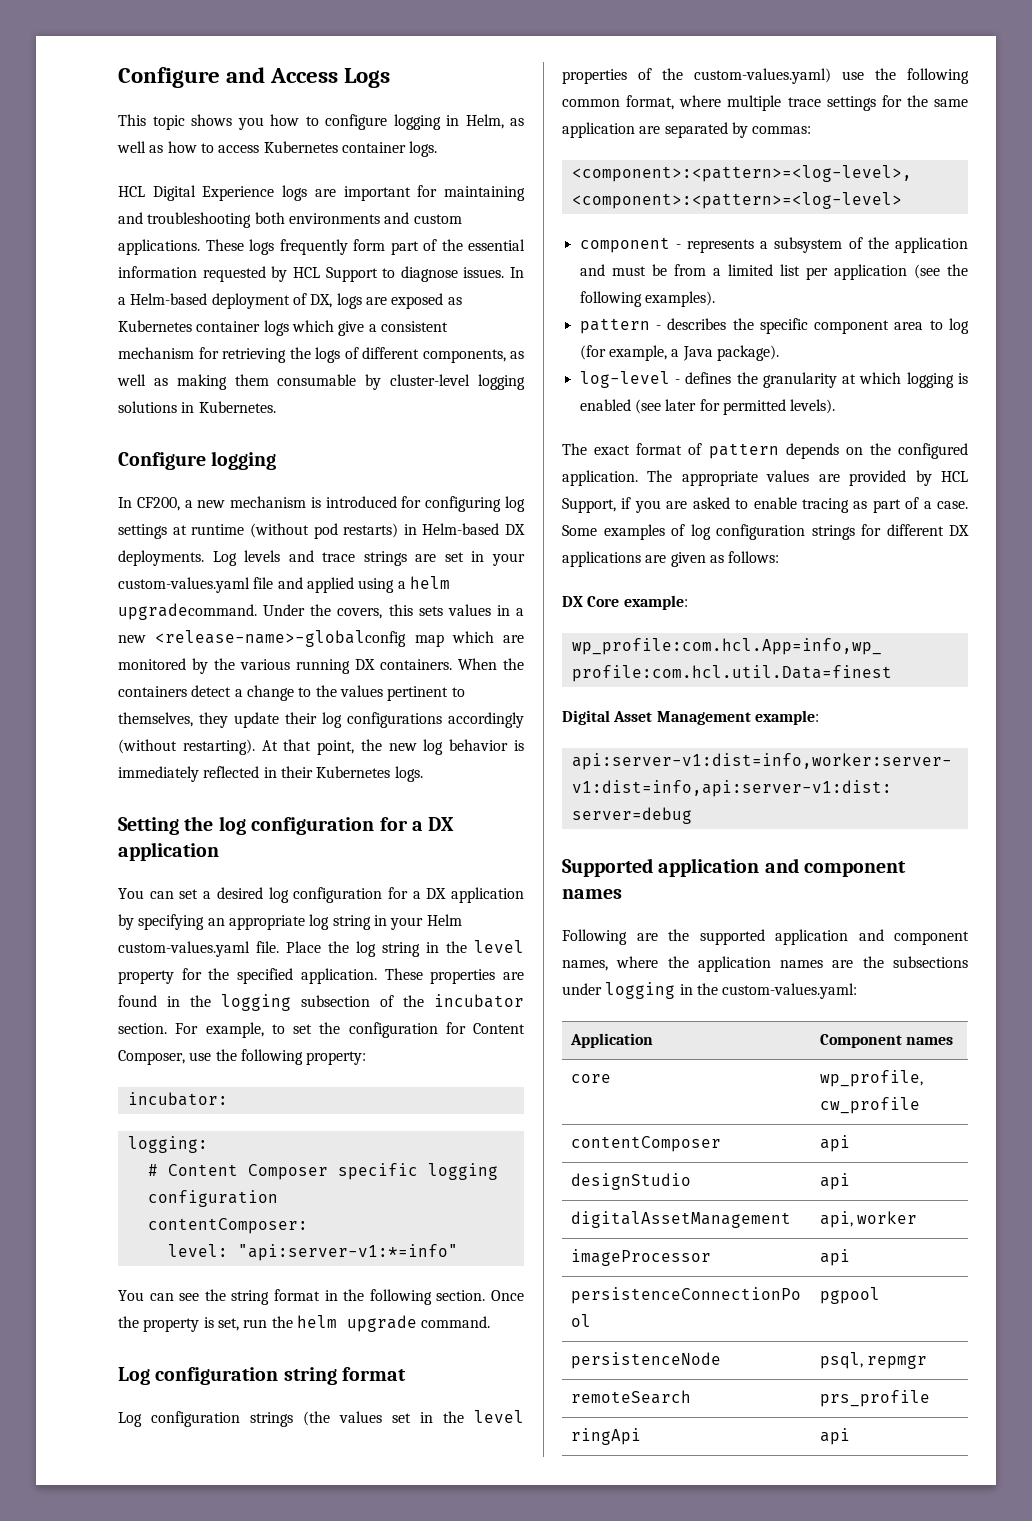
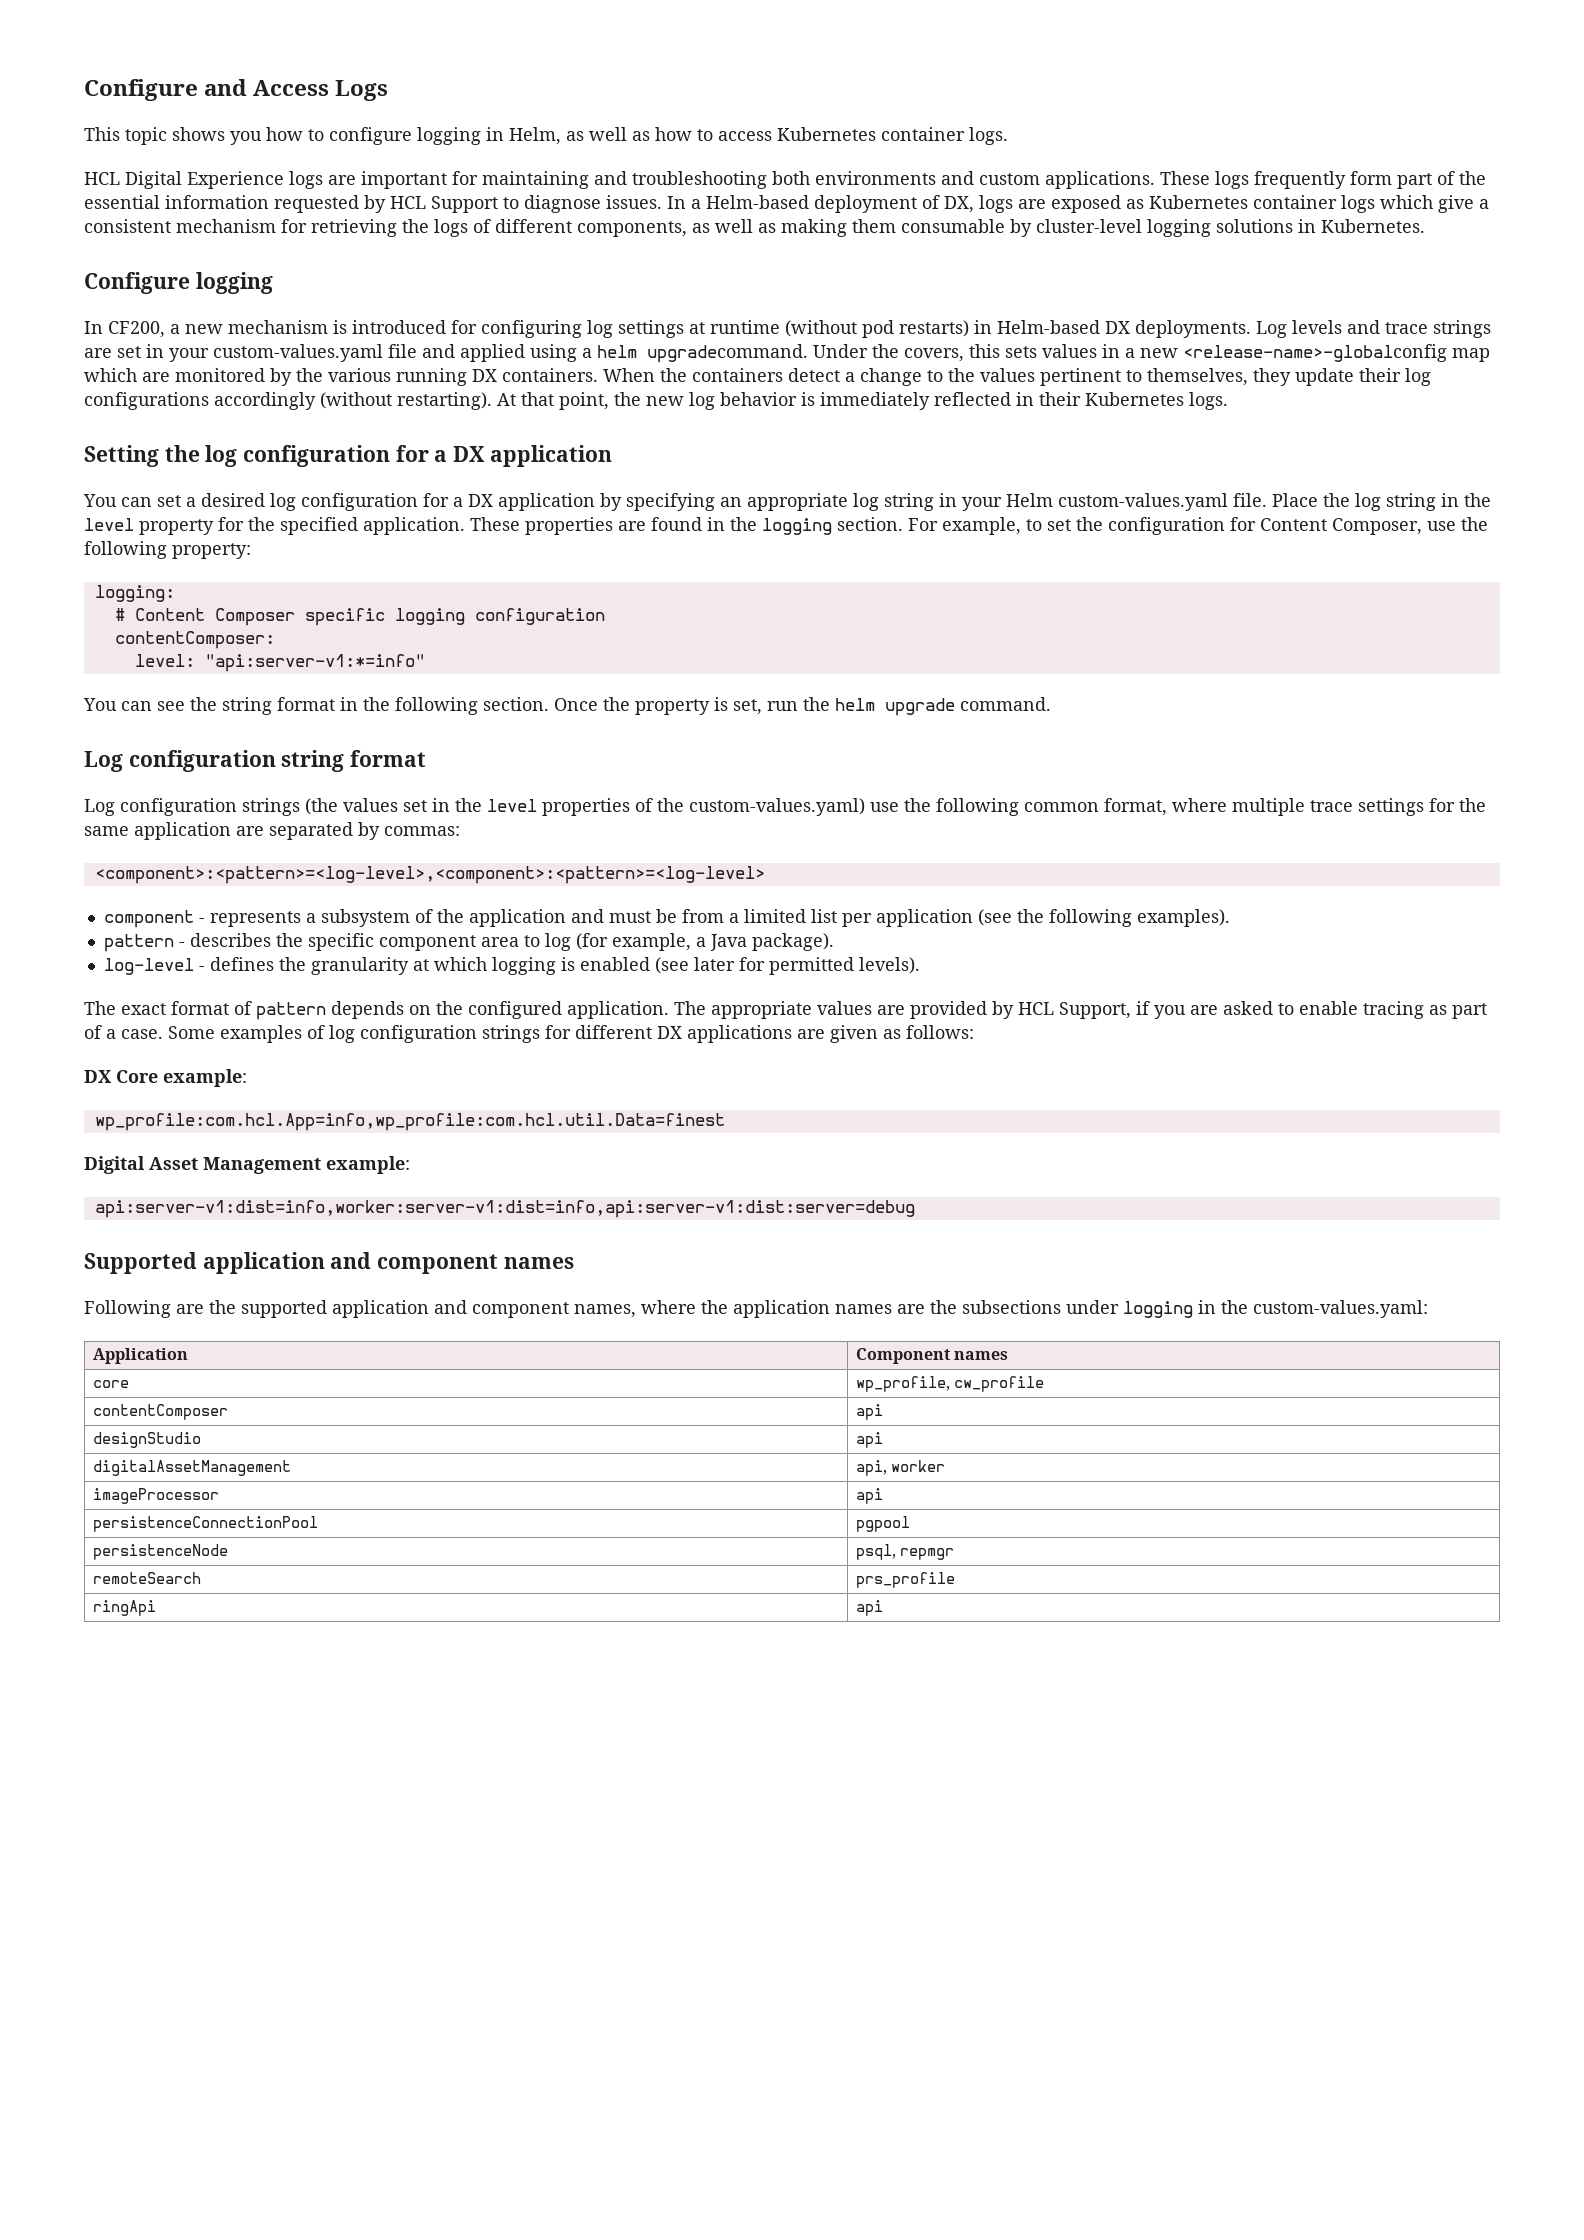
[301,994,524,1008] subsection of the incubator -> (832, 526) none
[127,1092,228,1106] // incubator: -> (251, 551) none

